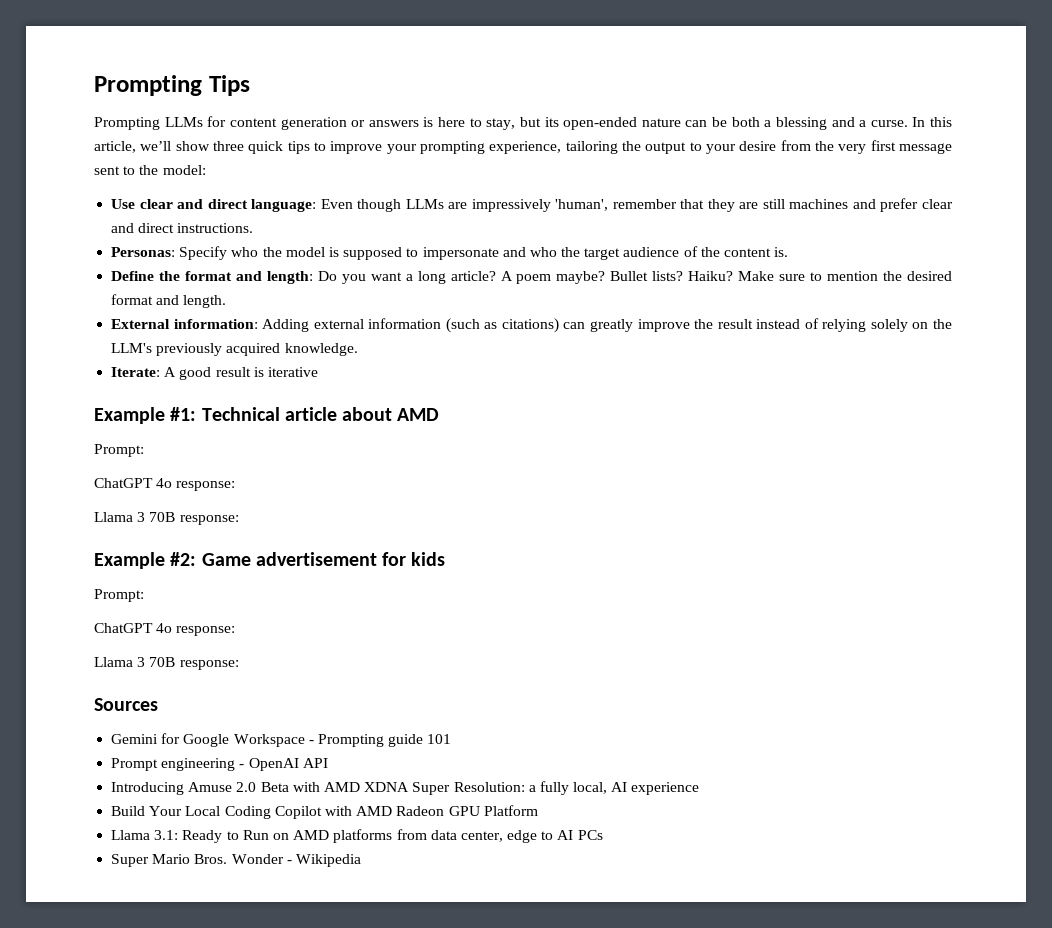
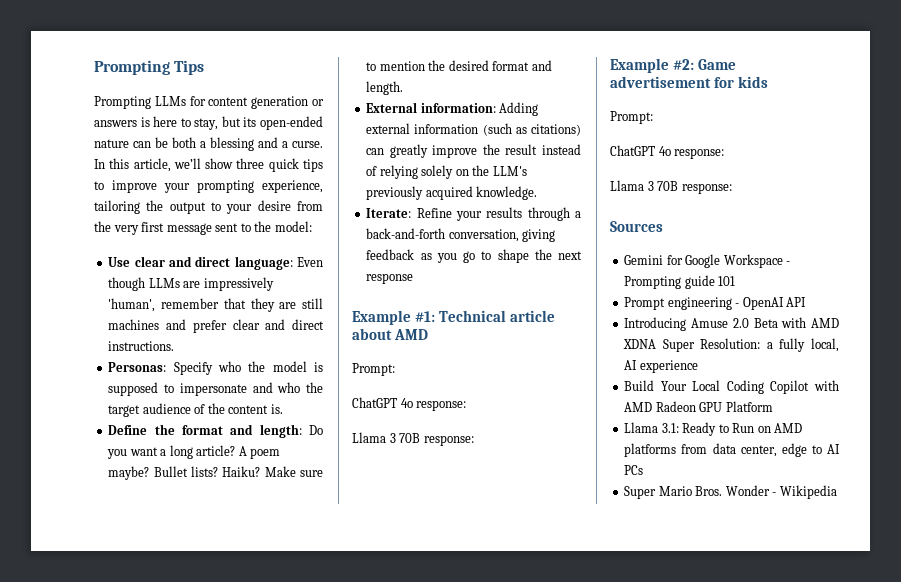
[164,367,318,380] A good result is iterative -> [416,207,581,221] [366,228,556,242] [366,249,582,263] [366,273,414,284] Refine your results through a back-and-forth conversation, giving feedback as you go to shape the next response

